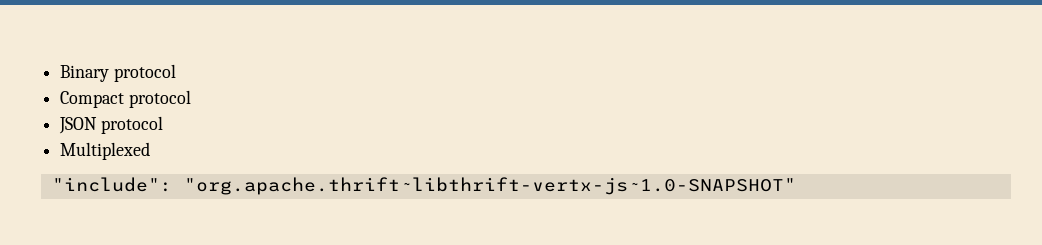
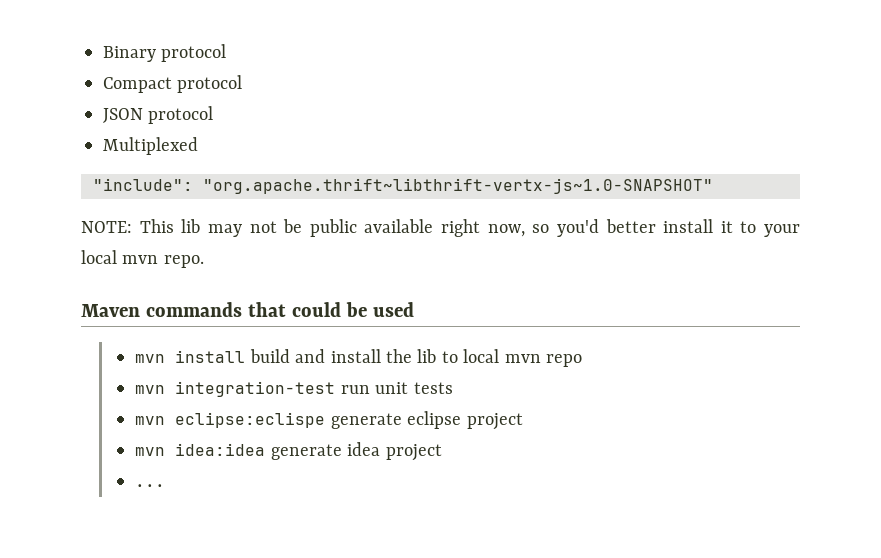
(796, 186) none -> [81,219,800,237] [81,250,204,268] [81,302,414,317] [135,349,582,367] [135,381,453,397] [135,411,523,430] [135,442,442,461] [135,484,166,487] // NOTE: This lib may not be public available right now, so you'd better install it to your local mvn repo. // Maven commands that could be used // mvn install build and install the lib to local mvn repo // mvn integration-test run unit tests // mvn eclipse:eclispe generate eclipse project // mvn idea:idea generate idea project // ...

